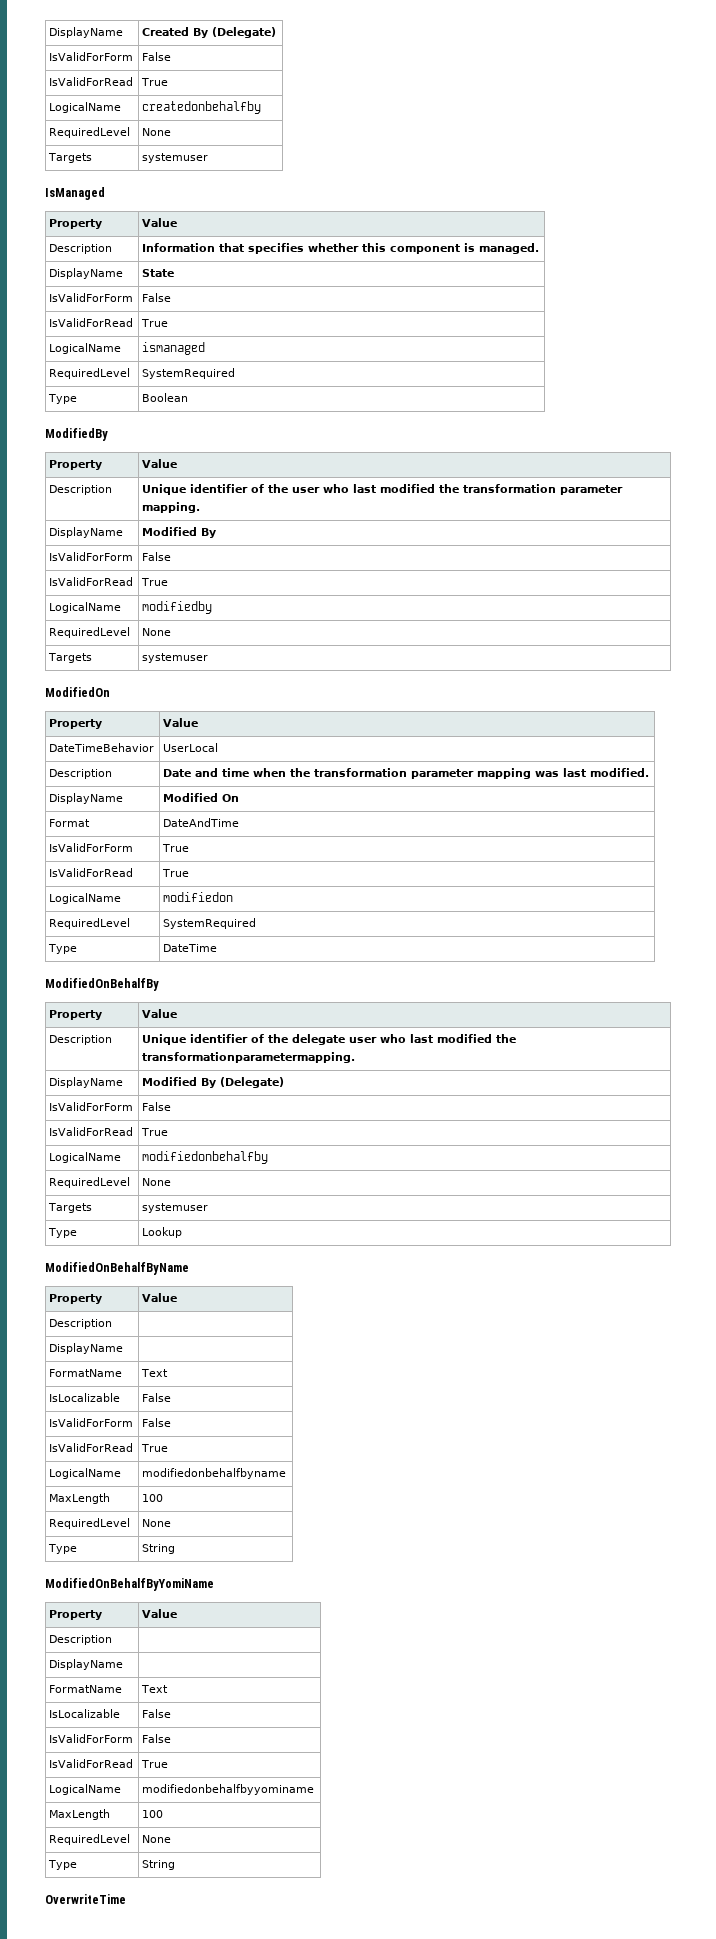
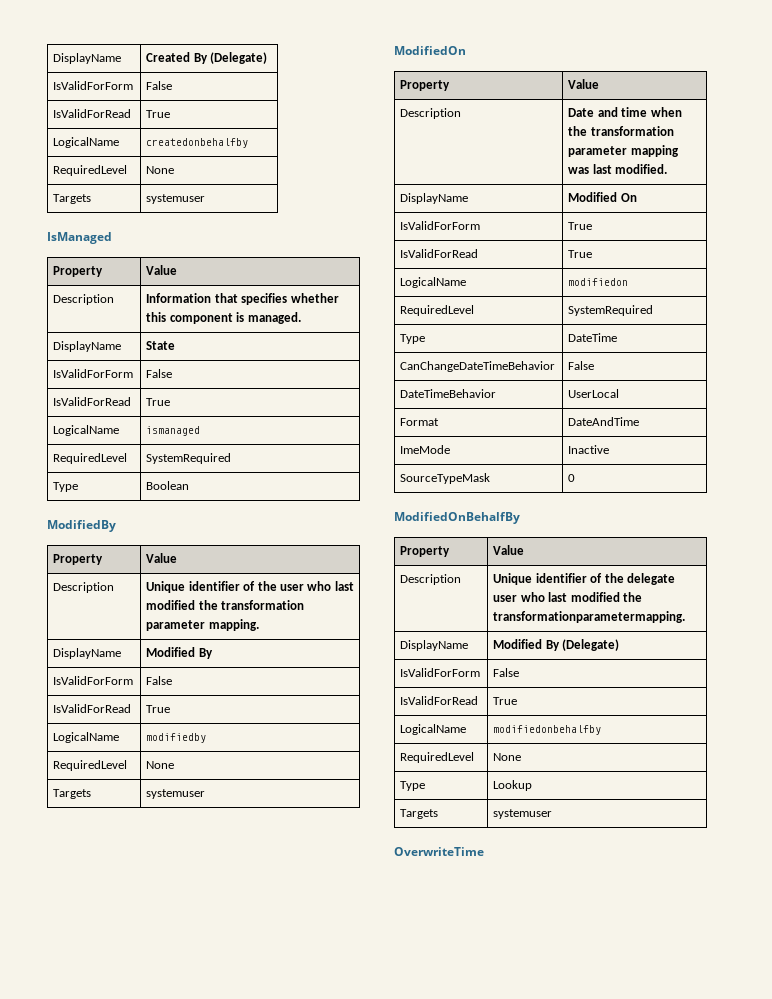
[49,743,155,752] [163,743,219,752] // DateTimeBehavior | UserLocal -> (600, 84) none
[49,819,91,827] [163,818,240,827] // Format | DateAndTime -> (637, 197) none
(218, 948) none -> [400,361,556,372] [568,361,595,370] [400,389,497,398] [568,389,620,398] [400,418,440,426] [568,417,640,426] [400,445,451,454] [568,445,610,454] [400,473,491,484] [568,474,576,482] // CanChangeDateTimeBehavior | False // DateTimeBehavior | UserLocal // Format | DateAndTime // ImeMode | Inactive // SourceTypeMask | 0
[48,1203,93,1213] [142,1203,209,1213] [48,1228,78,1238] [142,1227,183,1238] [45,1262,189,1275] [49,1294,103,1304] [142,1293,178,1302] [49,1319,113,1329] [49,1343,124,1354] [49,1369,123,1377] [141,1369,169,1377] [49,1393,121,1402] [142,1393,172,1402] [49,1418,134,1427] [142,1418,172,1427] [49,1443,134,1452] [141,1444,169,1452] [49,1468,122,1479] [142,1468,287,1479] [49,1493,111,1504] [142,1494,164,1502] [49,1518,131,1529] [142,1519,172,1527] [48,1544,78,1554] [142,1544,176,1554] [45,1578,214,1591] [49,1610,103,1620] [142,1609,178,1618] [49,1635,113,1645] [49,1659,124,1670] [49,1685,123,1693] [141,1685,169,1693] [49,1709,121,1718] [142,1709,172,1718] [49,1734,134,1743] [142,1734,172,1743] [49,1759,134,1768] [141,1760,169,1768] [49,1784,122,1795] [142,1784,315,1795] [49,1809,111,1820] [142,1810,164,1818] [49,1834,131,1845] [142,1835,172,1843] [48,1860,78,1870] [142,1860,176,1870] // Targets | systemuser // Type | Lookup // ModifiedOnBehalfByName // Property | Value // Description | // DisplayName | // FormatName | Text // IsLocalizable | False // IsValidForForm | False // IsValidForRead | True // LogicalName | modifiedonbehalfbyname // MaxLength | 100 // RequiredLevel | None // Type | String // ModifiedOnBehalfByYomiName // Property | Value // Description | // DisplayName | // FormatName | Text // IsLocalizable | False // IsValidForForm | False // IsValidForRead | True // LogicalName | modifiedonbehalfbyyominame // MaxLength | 100 // RequiredLevel | None // Type | String -> [400,781,426,791] [493,780,533,791] [400,809,439,819] [493,809,553,819] // Type | Lookup // Targets | systemuser

